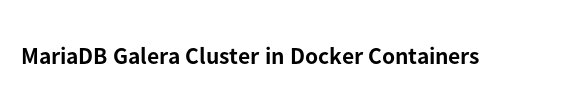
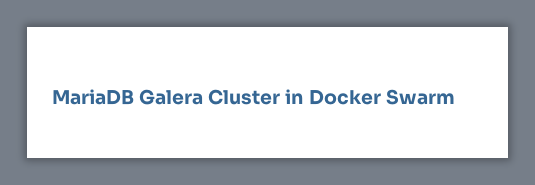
[368,46,480,64] Containers -> [385,89,455,105] Swarm

